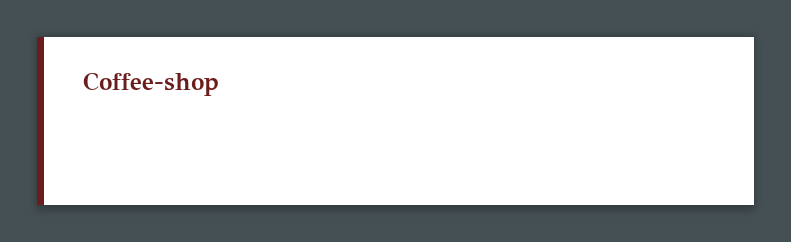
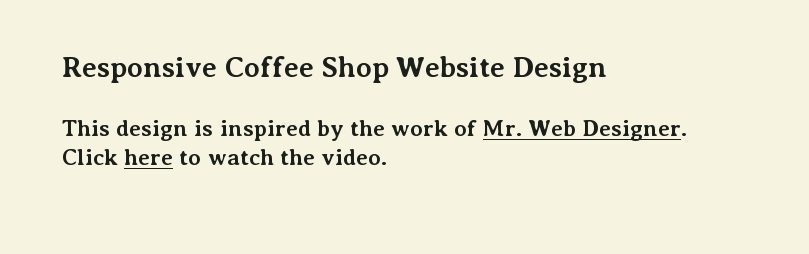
[83,72,219,96] Coffee-shop -> [62,56,608,83] [62,120,688,141] [62,149,388,165] Responsive Coffee Shop Website Design // This design is inspired by the work of Mr. Web Designer. Click here to watch the video.

